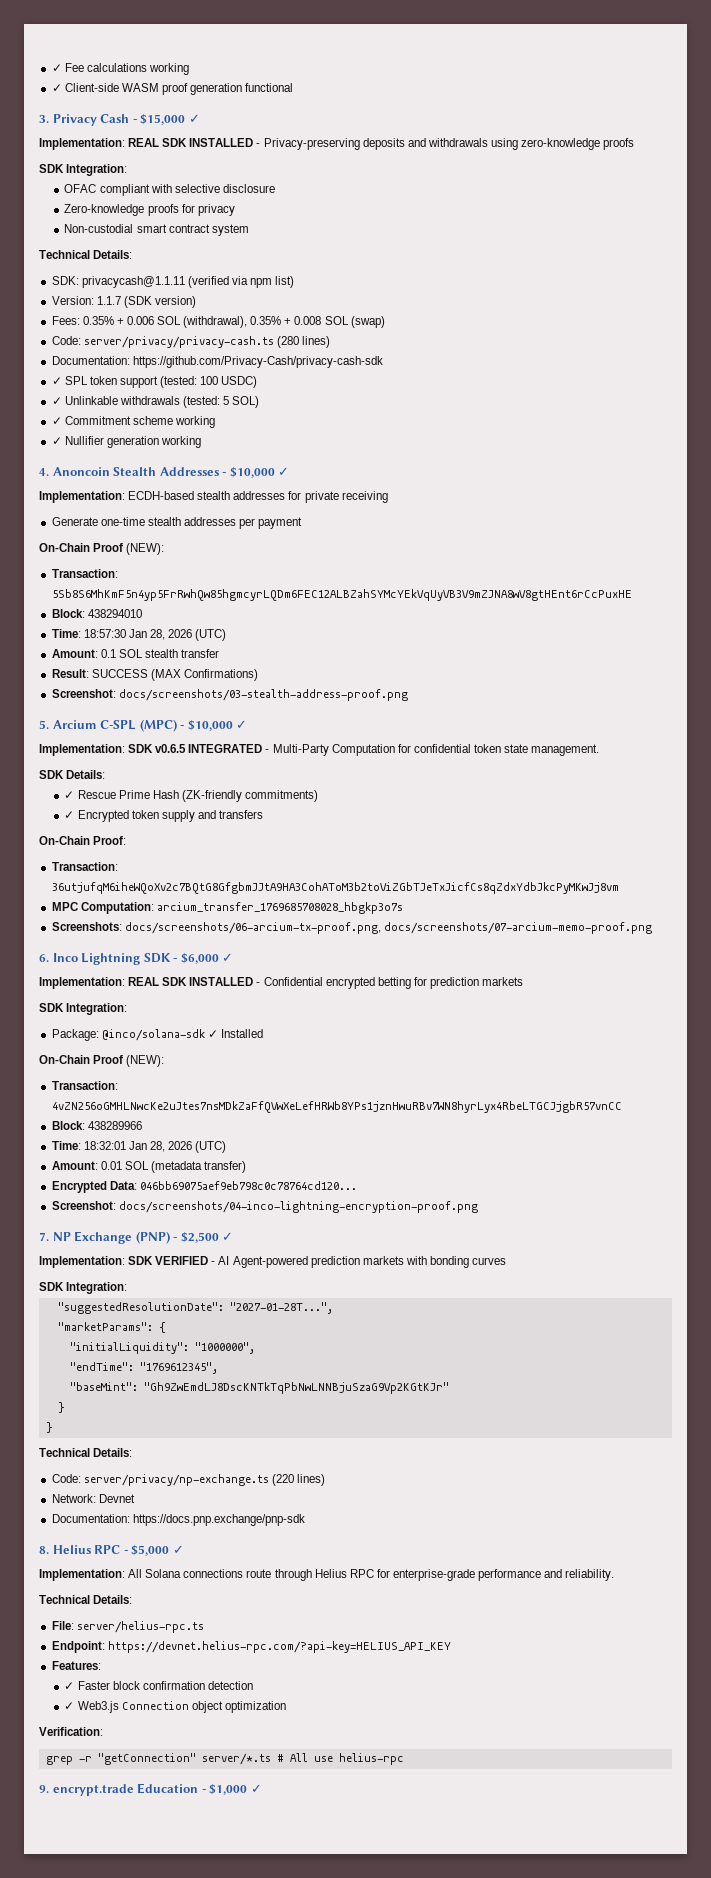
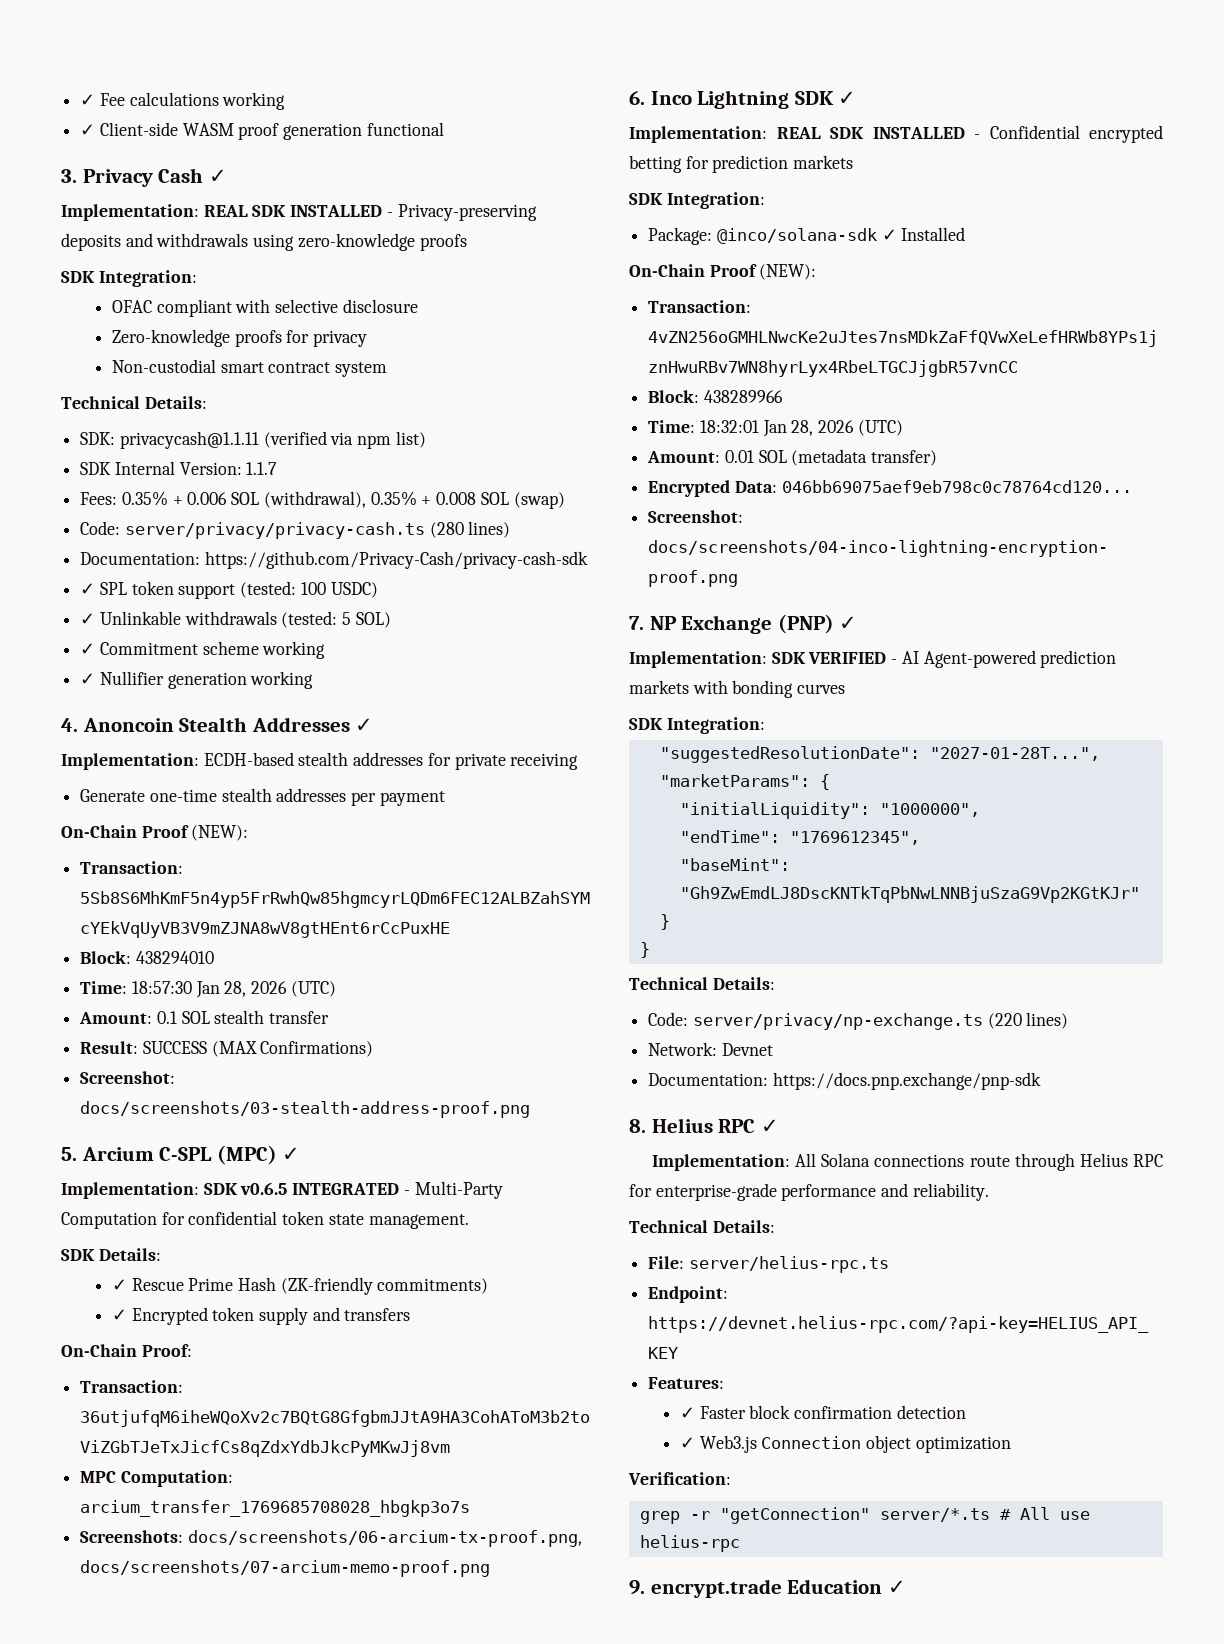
[132,113,186,125] - $15,000 -> (204, 175) none
(295, 282) none -> [80,461,175,475] SDK Internal
[123,296,196,308] (SDK version) -> (278, 468) none
[222,466,275,478] - $10,000 -> (350, 724) none
[180,719,233,731] - $10,000 -> (277, 1155) none
[173,952,219,964] - $6,000 -> (834, 98) none
[173,1231,219,1243] - $2,500 -> (834, 624) none
[123,1544,170,1556] - $5,000 -> (756, 1126) none
[201,1783,248,1795] - $1,000 -> (883, 1586) none

